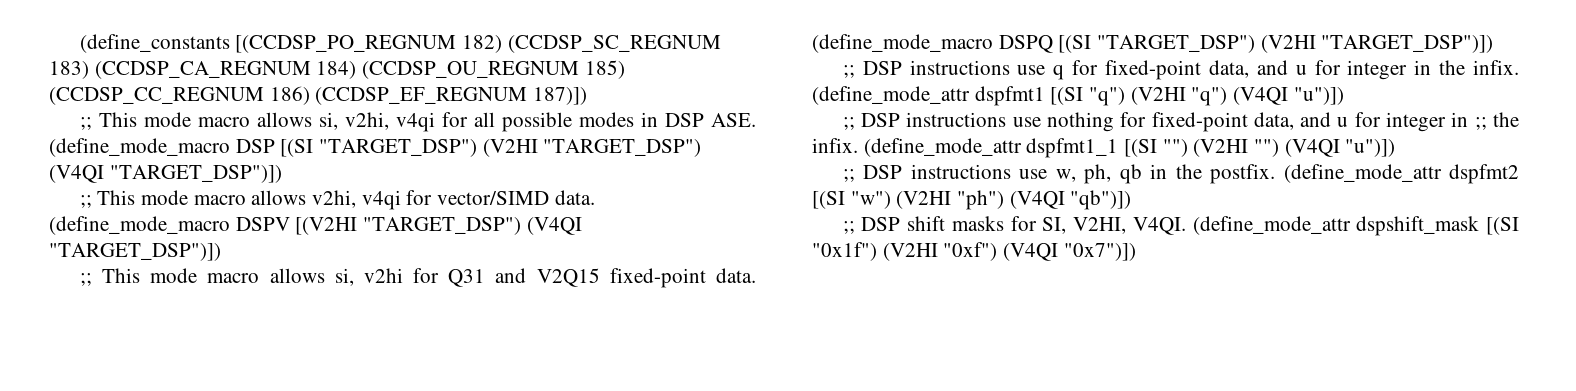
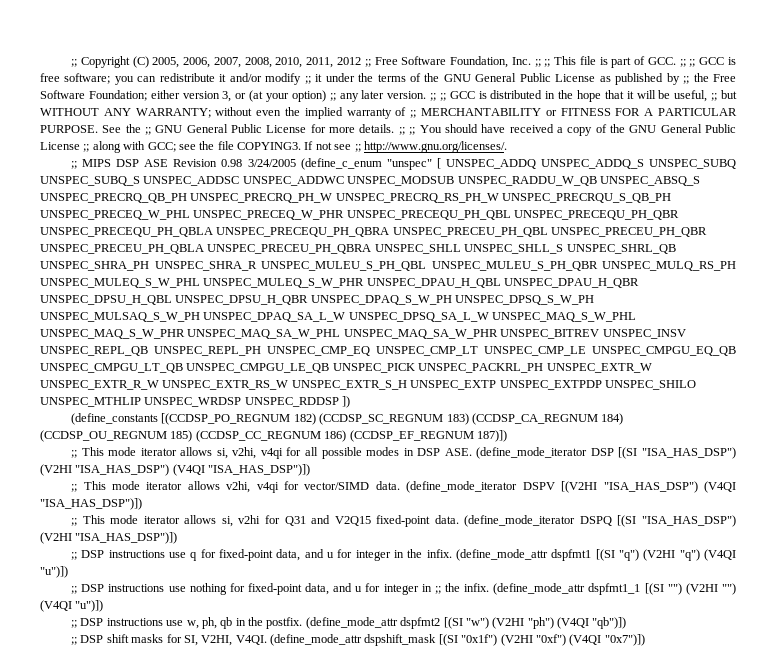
(79, 43) none -> [71,56,736,68] [40,73,737,85] [40,90,737,102] [40,107,737,119] [40,124,736,136] [40,141,507,153] [71,158,736,170] [40,176,700,186] [40,193,672,203] [40,210,680,220] [40,227,708,237] [40,244,676,254] [40,261,736,271] [40,278,640,288] [40,295,595,305] [40,312,637,322] [40,329,686,339] [40,346,736,356] [40,363,652,373] [40,380,696,390] [40,396,351,408] ;; Copyright (C) 2005, 2006, 2007, 2008, 2010, 2011, 2012 ;; Free Software Foundation, Inc. ;; ;; This file is part of GCC. ;; ;; GCC is free software; you can redistribute it and/or modify ;; it under the terms of the GNU General Public License as published by ;; the Free Software Foundation; either version 3, or (at your option) ;; any later version. ;; ;; GCC is distributed in the hope that it will be useful, ;; but WITHOUT ANY WARRANTY; without even the implied warranty of ;; MERCHANTABILITY or FITNESS FOR A PARTICULAR PURPOSE. See the ;; GNU General Public License for more details. ;; ;; You should have received a copy of the GNU General Public License ;; along with GCC; see the file COPYING3. If not see ;; http://www.gnu.org/licenses/. // ;; MIPS DSP ASE Revision 0.98 3/24/2005 (define_c_enum "unspec" [ UNSPEC_ADDQ UNSPEC_ADDQ_S UNSPEC_SUBQ UNSPEC_SUBQ_S UNSPEC_ADDSC UNSPEC_ADDWC UNSPEC_MODSUB UNSPEC_RADDU_W_QB UNSPEC_ABSQ_S UNSPEC_PRECRQ_QB_PH UNSPEC_PRECRQ_PH_W UNSPEC_PRECRQ_RS_PH_W UNSPEC_PRECRQU_S_QB_PH UNSPEC_PRECEQ_W_PHL UNSPEC_PRECEQ_W_PHR UNSPEC_PRECEQU_PH_QBL UNSPEC_PRECEQU_PH_QBR UNSPEC_PRECEQU_PH_QBLA UNSPEC_PRECEQU_PH_QBRA UNSPEC_PRECEU_PH_QBL UNSPEC_PRECEU_PH_QBR UNSPEC_PRECEU_PH_QBLA UNSPEC_PRECEU_PH_QBRA UNSPEC_SHLL UNSPEC_SHLL_S UNSPEC_SHRL_QB UNSPEC_SHRA_PH UNSPEC_SHRA_R UNSPEC_MULEU_S_PH_QBL UNSPEC_MULEU_S_PH_QBR UNSPEC_MULQ_RS_PH UNSPEC_MULEQ_S_W_PHL UNSPEC_MULEQ_S_W_PHR UNSPEC_DPAU_H_QBL UNSPEC_DPAU_H_QBR UNSPEC_DPSU_H_QBL UNSPEC_DPSU_H_QBR UNSPEC_DPAQ_S_W_PH UNSPEC_DPSQ_S_W_PH UNSPEC_MULSAQ_S_W_PH UNSPEC_DPAQ_SA_L_W UNSPEC_DPSQ_SA_L_W UNSPEC_MAQ_S_W_PHL UNSPEC_MAQ_S_W_PHR UNSPEC_MAQ_SA_W_PHL UNSPEC_MAQ_SA_W_PHR UNSPEC_BITREV UNSPEC_INSV UNSPEC_REPL_QB UNSPEC_REPL_PH UNSPEC_CMP_EQ UNSPEC_CMP_LT UNSPEC_CMP_LE UNSPEC_CMPGU_EQ_QB UNSPEC_CMPGU_LT_QB UNSPEC_CMPGU_LE_QB UNSPEC_PICK UNSPEC_PACKRL_PH UNSPEC_EXTR_W UNSPEC_EXTR_R_W UNSPEC_EXTR_RS_W UNSPEC_EXTR_S_H UNSPEC_EXTP UNSPEC_EXTPDP UNSPEC_SHILO UNSPEC_MTHLIP UNSPEC_WRDSP UNSPEC_RDDSP ]) //
[197,117,250,127] macro -> [140,448,177,456] iterator
[49,138,230,157] (define_mode_macro -> [476,447,588,459] (define_mode_iterator
[319,139,702,157] [49,165,282,183] [79,190,246,208] "TARGET_DSP") (V2HI "TARGET_DSP") (V4QI "TARGET_DSP")]) // ;; This mode macro -> [641,447,736,459] [40,464,311,476] [71,481,183,492] "ISA_HAS_DSP") (V2HI "ISA_HAS_DSP") (V4QI "ISA_HAS_DSP")]) // ;; This mode iterator
[49,216,230,235] (define_mode_macro -> [406,481,518,493] (define_mode_iterator
[363,217,582,235] [49,243,221,261] [79,268,260,286] "TARGET_DSP") (V4QI "TARGET_DSP")]) // ;; This mode macro -> [603,481,736,493] [40,498,142,510] [71,515,180,526] "ISA_HAS_DSP") (V4QI "ISA_HAS_DSP")]) // ;; This mode iterator
[812,34,993,53] (define_mode_macro -> [464,515,576,527] (define_mode_iterator
[1097,35,1494,53] "TARGET_DSP") (V2HI "TARGET_DSP")]) -> [641,515,736,527] [40,532,178,544] "ISA_HAS_DSP") (V2HI "ISA_HAS_DSP")])

